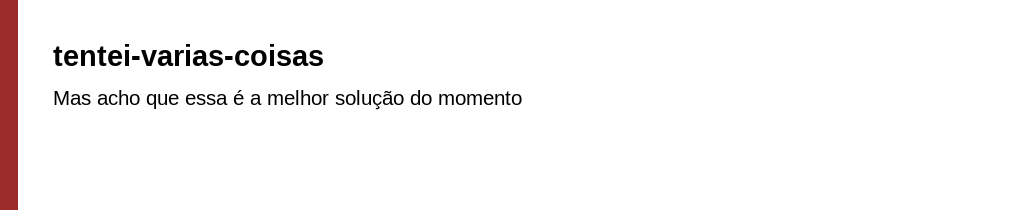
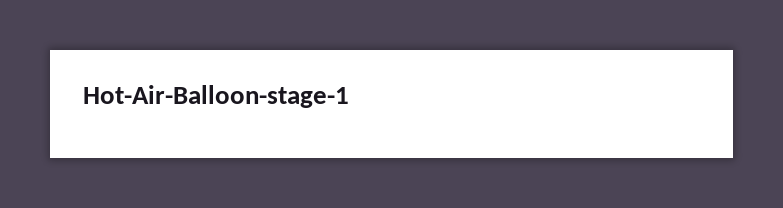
[53,44,324,66] [53,90,522,110] tentei-varias-coisas // Mas acho que essa é a melhor solução do momento -> [83,85,349,108] Hot-Air-Balloon-stage-1

